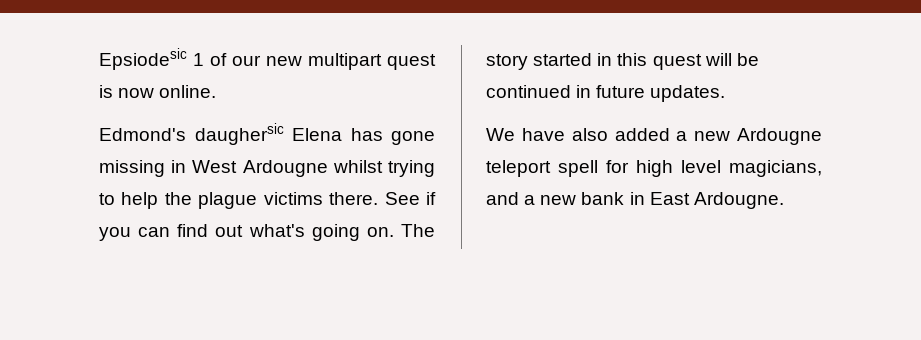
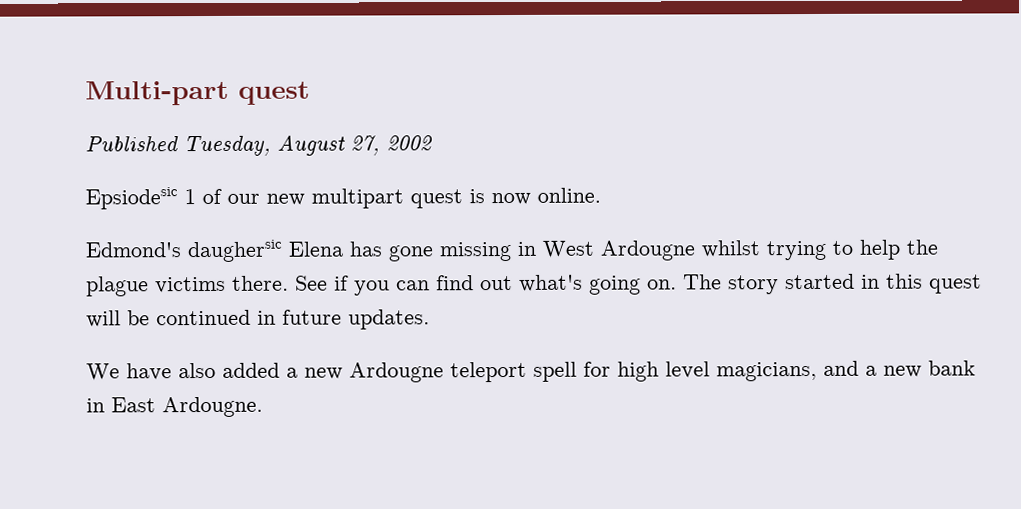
(99, 59) none -> [85,80,310,106] [85,134,433,157] Multi-part quest // Published Tuesday, August 27, 2002 //

